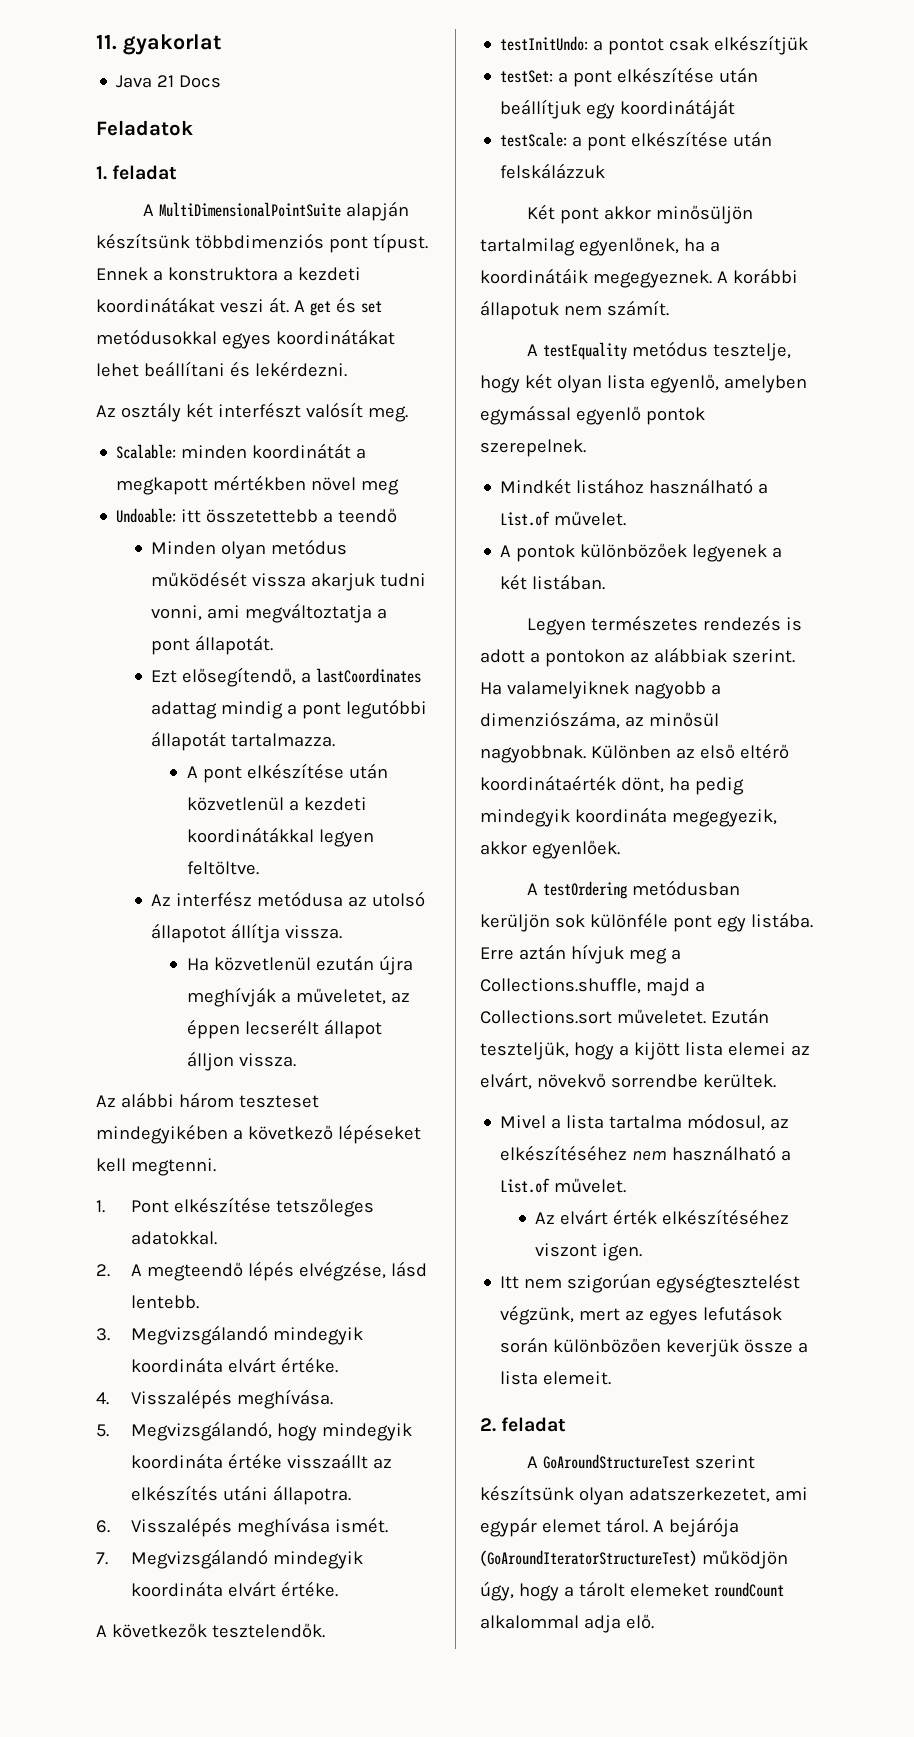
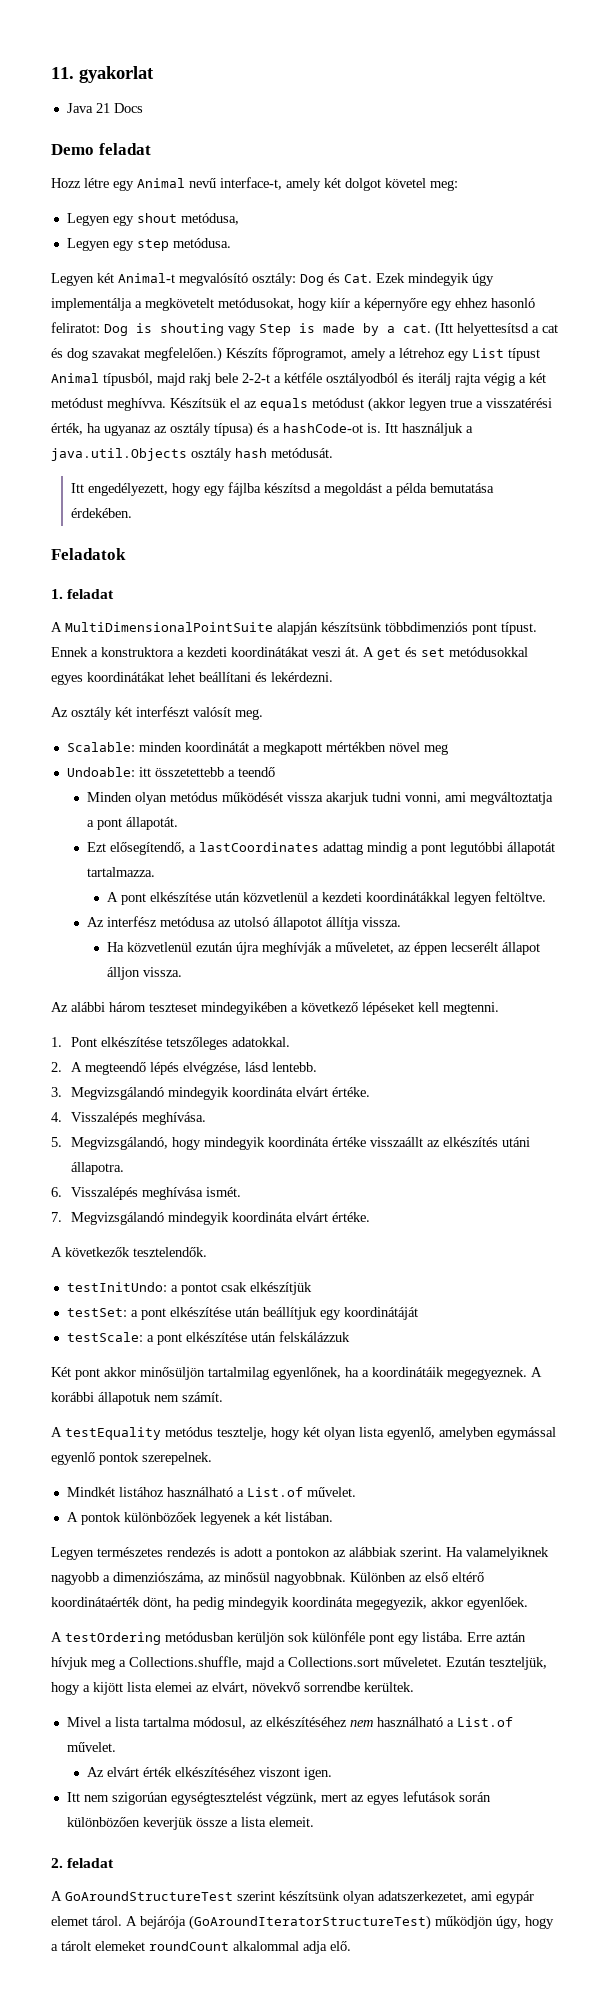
(222, 81) none -> [51,143,151,155] [51,177,458,191] [66,213,239,226] [66,238,231,251] [51,273,494,286] [51,298,535,311] [51,322,558,337] [51,347,540,362] [51,372,546,386] [51,397,552,412] [51,422,473,437] [51,448,333,461] [71,482,495,496] [71,508,133,518] // Demo feladat // Hozz létre egy Animal nevű interface-t, amely két dolgot követel meg: // Legyen egy shout metódusa, // Legyen egy step metódusa. // Legyen két Animal-t megvalósító osztály: Dog és Cat. Ezek mindegyik úgy implementálja a megkövetelt metódusokat, hogy kiír a képernyőre egy ehhez hasonló feliratot: Dog is shouting vagy Step is made by a cat. (Itt helyettesítsd a cat és dog szavakat megfelelően.) Készíts főprogramot, amely a létrehoz egy List típust Animal típusból, majd rakj bele 2-2-t a kétféle osztályodból és iterálj rajta végig a két metódust meghívva. Készítsük el az equals metódust (akkor legyen true a visszatérési érték, ha ugyanaz az osztály típusa) és a hashCode-ot is. Itt használjuk a java.util.Objects osztály hash metódusát. // Itt engedélyezett, hogy egy fájlba készítsd a megoldást a példa bemutatása érdekében.

